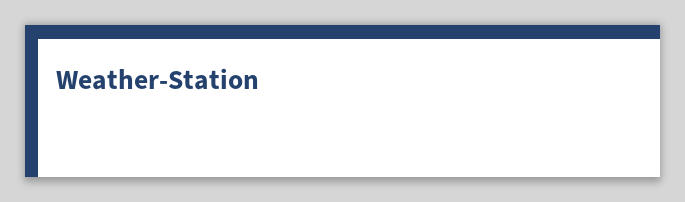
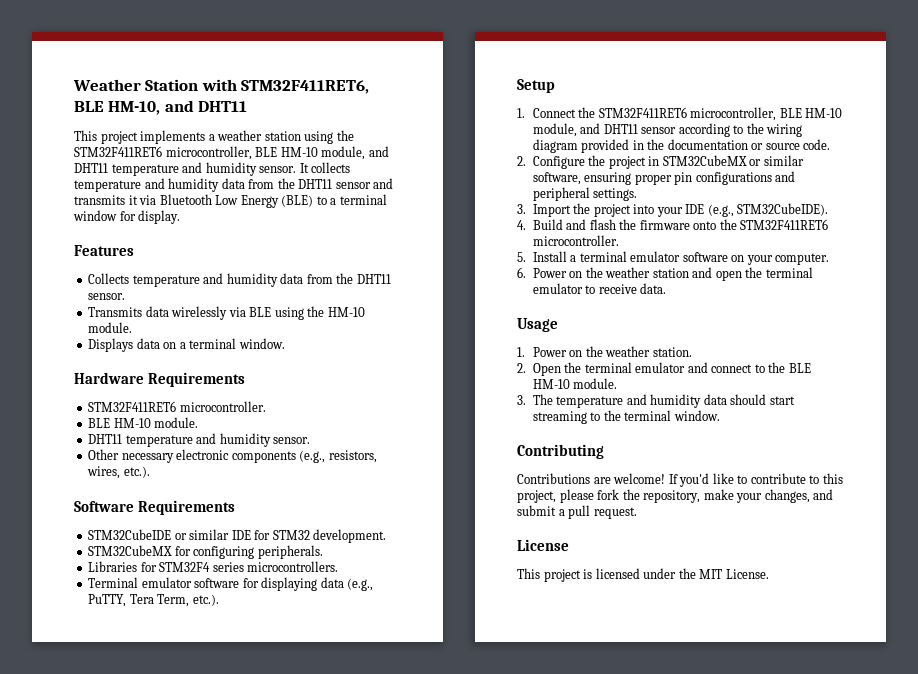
[56,68,259,90] Weather-Station -> [73,79,370,94] [74,100,248,115] [74,130,354,144] [74,146,389,160] [74,162,351,176] [74,178,394,192] [74,194,387,208] [73,210,181,224] [74,245,134,256] [88,273,391,287] [88,293,126,300] [88,306,365,320] [88,322,133,333] [88,338,285,352] [74,372,246,387] [88,401,266,412] [88,417,199,428] [88,433,311,447] [88,449,377,463] [87,466,150,479] [74,500,236,515] [88,529,387,543] [88,545,323,559] [88,561,339,572] [88,577,374,591] [88,594,219,607] [517,79,555,93] [517,107,843,121] [532,123,803,137] [532,139,831,153] [517,155,804,169] [532,171,796,185] [532,187,638,201] [517,203,829,217] [517,219,829,230] [532,235,619,246] [517,251,830,265] [517,267,813,281] [532,283,667,294] [517,318,558,332] [517,346,692,357] [517,362,811,376] [532,378,618,389] [517,394,795,408] [532,410,720,424] [517,444,604,459] [517,473,843,487] [517,489,834,503] [517,505,637,519] [517,539,569,551] [517,568,769,582] Weather Station with STM32F411RET6, BLE HM-10, and DHT11 // This project implements a weather station using the STM32F411RET6 microcontroller, BLE HM-10 module, and DHT11 temperature and humidity sensor. It collects temperature and humidity data from the DHT11 sensor and transmits it via Bluetooth Low Energy (BLE) to a terminal window for display. // Features // Collects temperature and humidity data from the DHT11 sensor. // Transmits data wirelessly via BLE using the HM-10 module. // Displays data on a terminal window. // Hardware Requirements // STM32F411RET6 microcontroller. // BLE HM-10 module. // DHT11 temperature and humidity sensor. // Other necessary electronic components (e.g., resistors, wires, etc.). // Software Requirements // STM32CubeIDE or similar IDE for STM32 development. // STM32CubeMX for configuring peripherals. // Libraries for STM32F4 series microcontrollers. // Terminal emulator software for displaying data (e.g., PuTTY, Tera Term, etc.). // Setup // 1. Connect the STM32F411RET6 microcontroller, BLE HM-10 module, and DHT11 sensor according to the wiring diagram provided in the documentation or source code. // 2. Configure the project in STM32CubeMX or similar software, ensuring proper pin configurations and peripheral settings. // 3. Import the project into your IDE (e.g., STM32CubeIDE). // 4. Build and flash the firmware onto the STM32F411RET6 microcontroller. // 5. Install a terminal emulator software on your computer. // 6. Power on the weather station and open the terminal emulator to receive data. // Usage // 1. Power on the weather station. // 2. Open the terminal emulator and connect to the BLE HM-10 module. // 3. The temperature and humidity data should start streaming to the terminal window. // Contributing // Contributions are welcome! If you'd like to contribute to this project, please fork the repository, make your changes, and submit a pull request. // License // This project is licensed under the MIT License.

